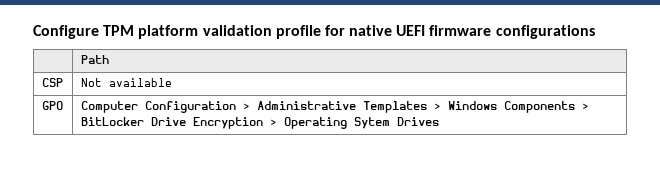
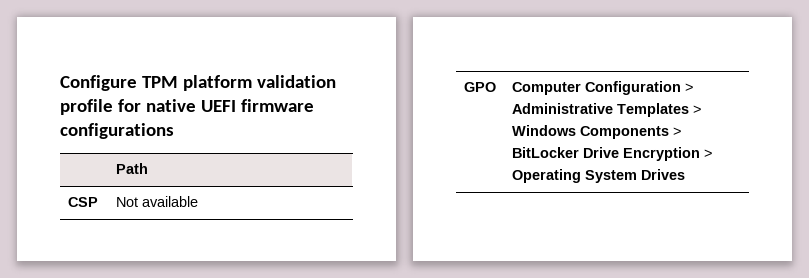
[353,117,390,129] Sytem -> [584,170,637,183] System

